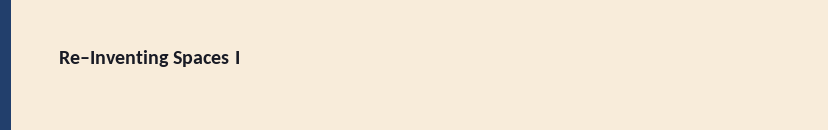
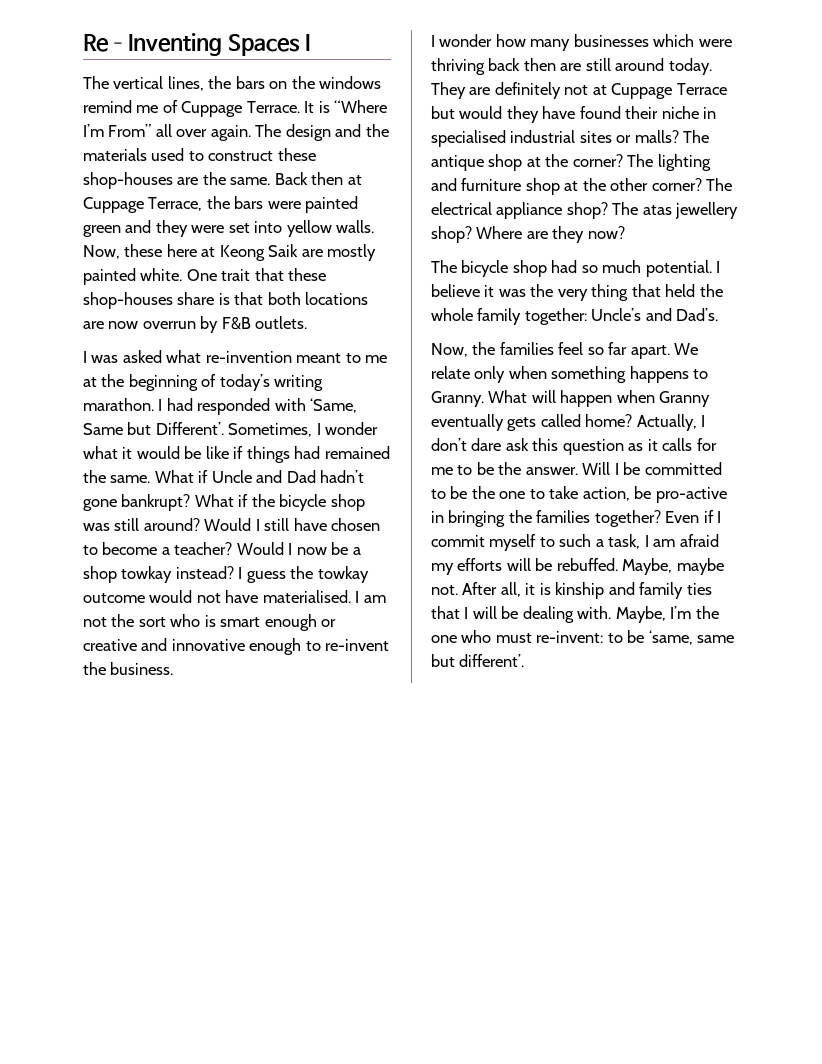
(240, 57) none -> [83,76,382,91] [83,100,388,117] [83,124,389,141] [83,148,316,161] [83,172,362,189] [83,196,359,213] [83,220,375,237] [83,244,377,261] [83,268,327,285] [83,292,369,309] [83,316,308,333] [83,350,388,363] [83,374,324,391] [83,398,358,415] [83,422,379,437] [83,446,390,463] [83,470,365,483] [83,494,365,511] [83,518,381,531] [83,542,361,555] [83,566,369,583] [83,590,386,603] [83,614,337,631] [83,638,390,655] [83,662,174,675] [431,34,732,51] [431,58,712,75] [431,82,727,99] [431,106,717,123] [431,130,710,147] [431,154,711,171] [431,178,733,195] [431,202,739,219] [431,226,625,243] [431,260,721,277] [431,284,723,301] [431,308,719,325] [431,342,699,359] [431,366,709,383] [431,390,711,407] [431,414,706,431] [431,438,717,455] [431,462,722,475] [431,486,727,503] [431,510,722,527] [431,534,719,551] [431,558,724,575] [431,582,712,599] [431,606,719,623] [431,630,735,645] [431,654,525,667] // The vertical lines, the bars on the windows remind me of Cuppage Terrace. It is “Where I’m From” all over again. The design and the materials used to construct these shop-houses are the same. Back then at Cuppage Terrace, the bars were painted green and they were set into yellow walls. Now, these here at Keong Saik are mostly painted white. One trait that these shop-houses share is that both locations are now overrun by F&B outlets. // I was asked what re-invention meant to me at the beginning of today’s writing marathon. I had responded with ‘Same, Same but Different’. Sometimes, I wonder what it would be like if things had remained the same. What if Uncle and Dad hadn’t gone bankrupt? What if the bicycle shop was still around? Would I still have chosen to become a teacher? Would I now be a shop towkay instead? I guess the towkay outcome would not have materialised. I am not the sort who is smart enough or creative and innovative enough to re-invent the business. // I wonder how many businesses which were thriving back then are still around today. They are definitely not at Cuppage Terrace but would they have found their niche in specialised industrial sites or malls? The antique shop at the corner? The lighting and furniture shop at the other corner? The electrical appliance shop? The atas jewellery shop? Where are they now? // The bicycle shop had so much potential. I believe it was the very thing that held the whole family together: Uncle’s and Dad’s. // Now, the families feel so far apart. We relate only when something happens to Granny. What will happen when Granny eventually gets called home? Actually, I don’t dare ask this question as it calls for me to be the answer. Will I be committed to be the one to take action, be pro-active in bringing the families together? Even if I commit myself to such a task, I am afraid my efforts will be rebuffed. Maybe, maybe not. After all, it is kinship and family ties that I will be dealing with. Maybe, I’m the one who must re-invent: to be ‘same, same but different’.

